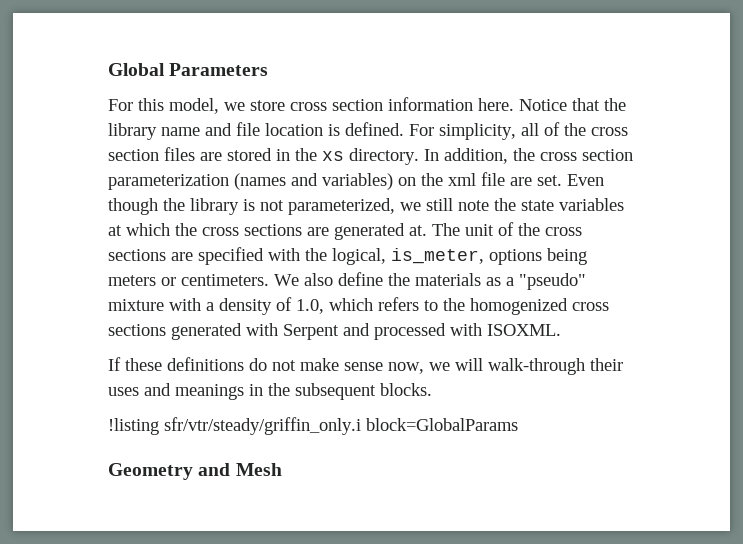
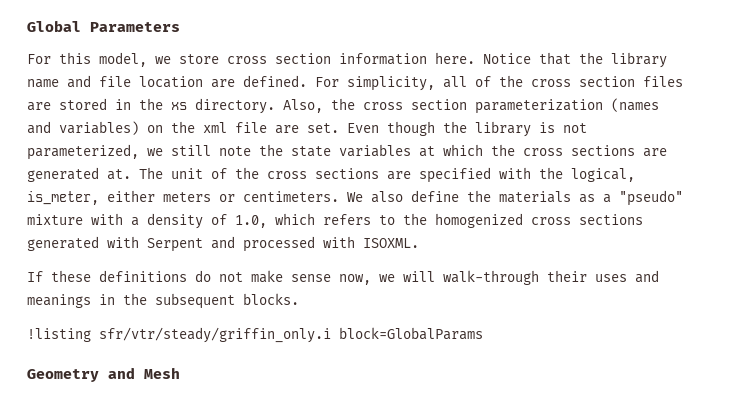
[328,124,340,136] is -> [211,79,235,88] are
[424,148,508,164] In addition, -> [283,99,323,113] Also,
[489,248,587,265] options being -> [107,190,155,202] either

